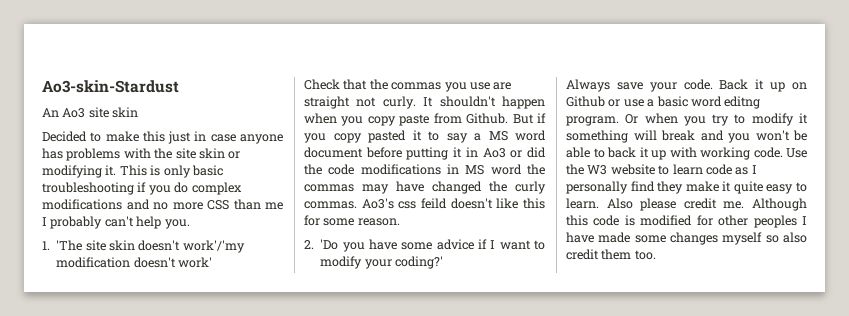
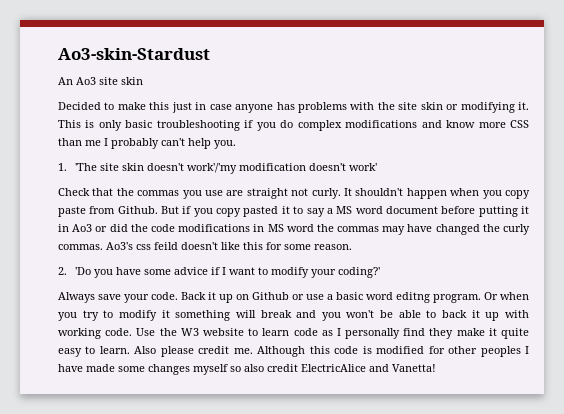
[153,202,168,210] no -> [446,120,476,128] know
[601,249,656,260] them too. -> [301,364,436,372] ElectricAlice and Vanetta!

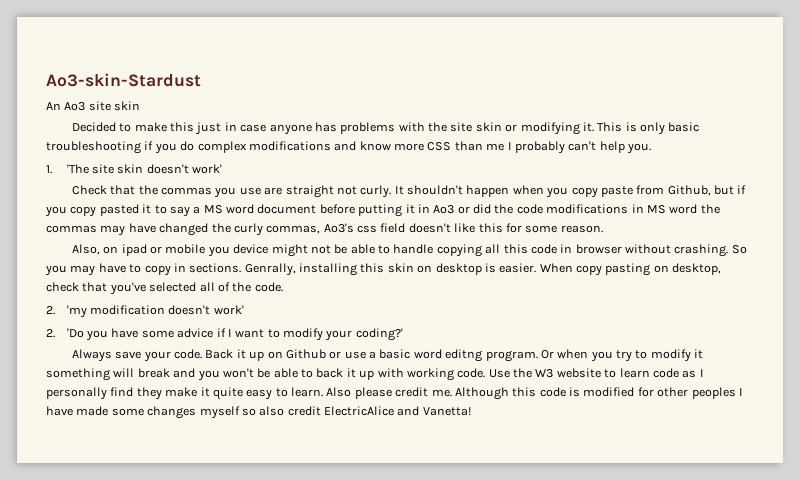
[187,163,347,174] work'/'my modification doesn't -> (189, 169) none
[117,206,180,214] Github. But -> [667,185,735,196] Github, but
[58,244,103,250] commas. -> [266,225,321,234] commas,
[154,242,178,250] feild -> [380,223,406,233] field
(352, 247) none -> [71,244,747,257] [45,263,722,276] [46,282,283,295] [46,305,244,318] // Also, on ipad or mobile you device might not be able to handle copying all this code in browser without crashing. So you may have to copy in sections. Genrally, installing this skin on desktop is easier. When copy pasting on desktop, check that you've selected all of the code. // 2. 'my modification doesn't work'

